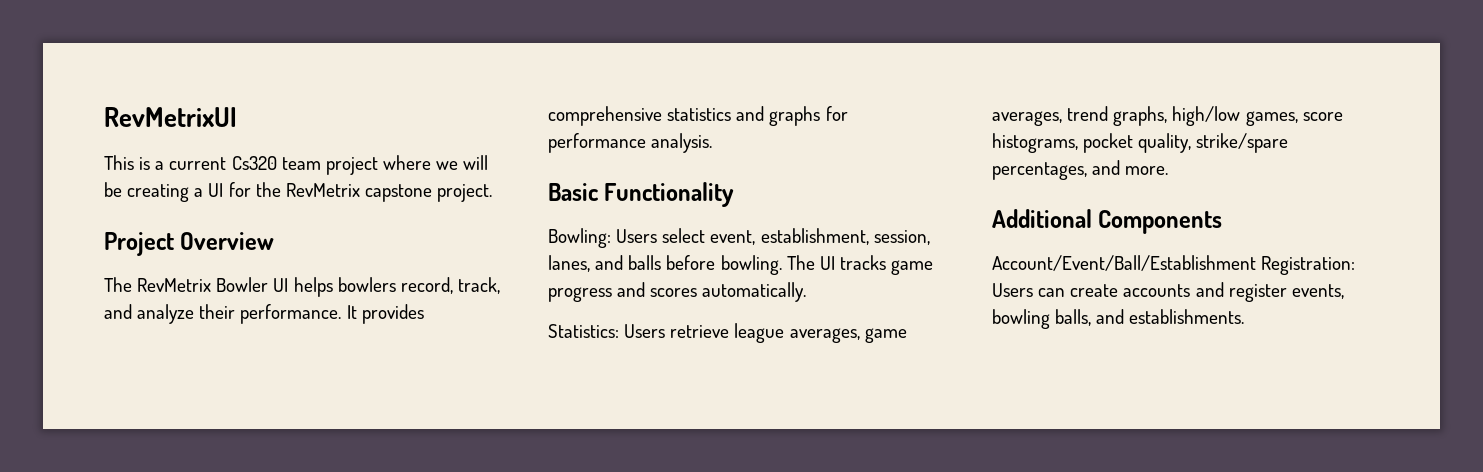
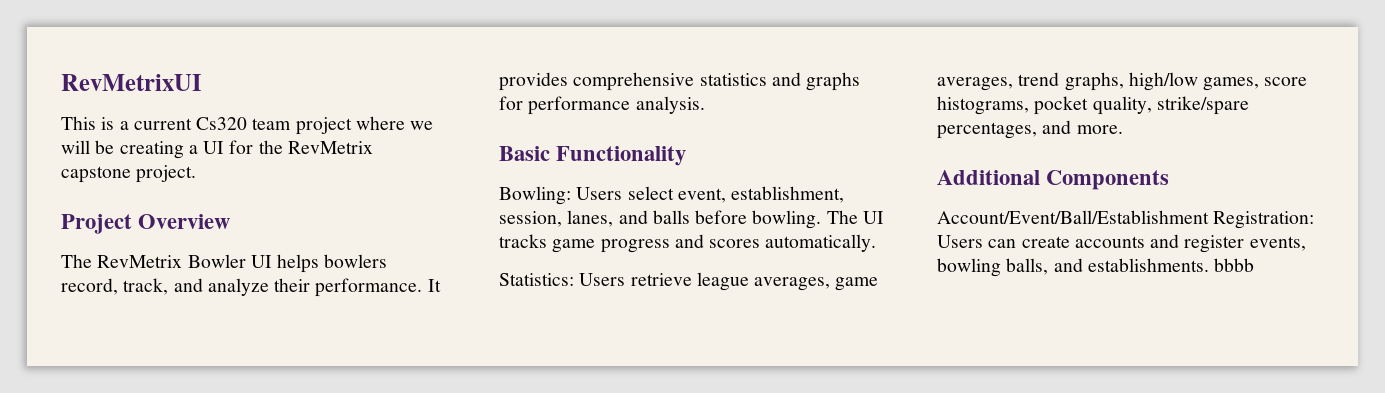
(1245, 316) none -> [1214,258,1255,272] bbbb

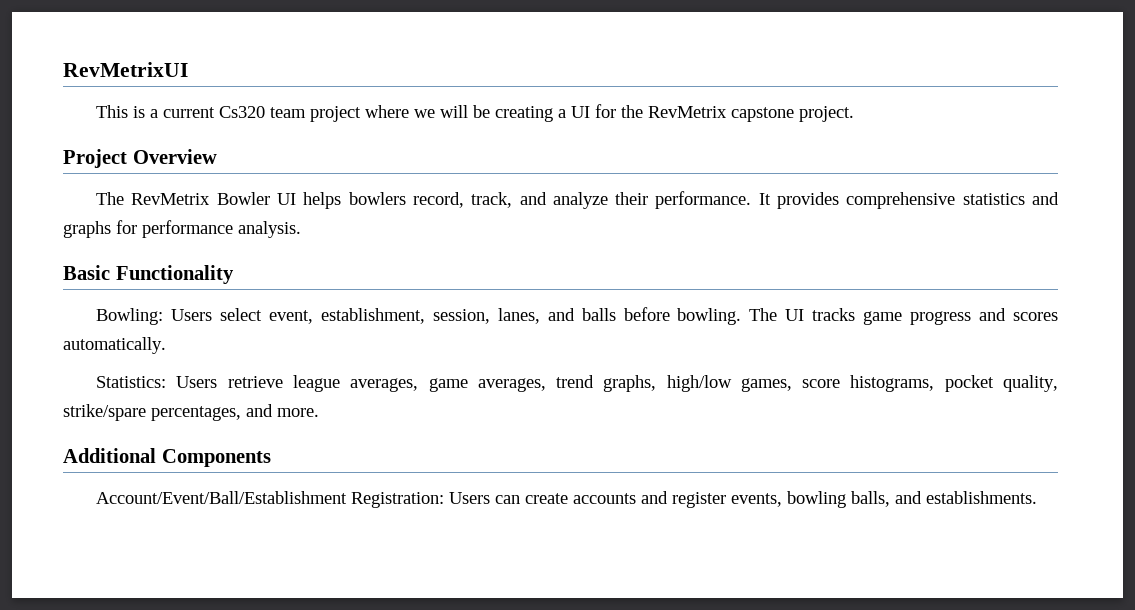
[1214,258,1255,272] bbbb -> (1038, 497) none

